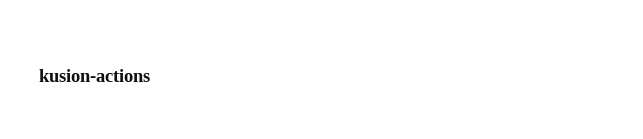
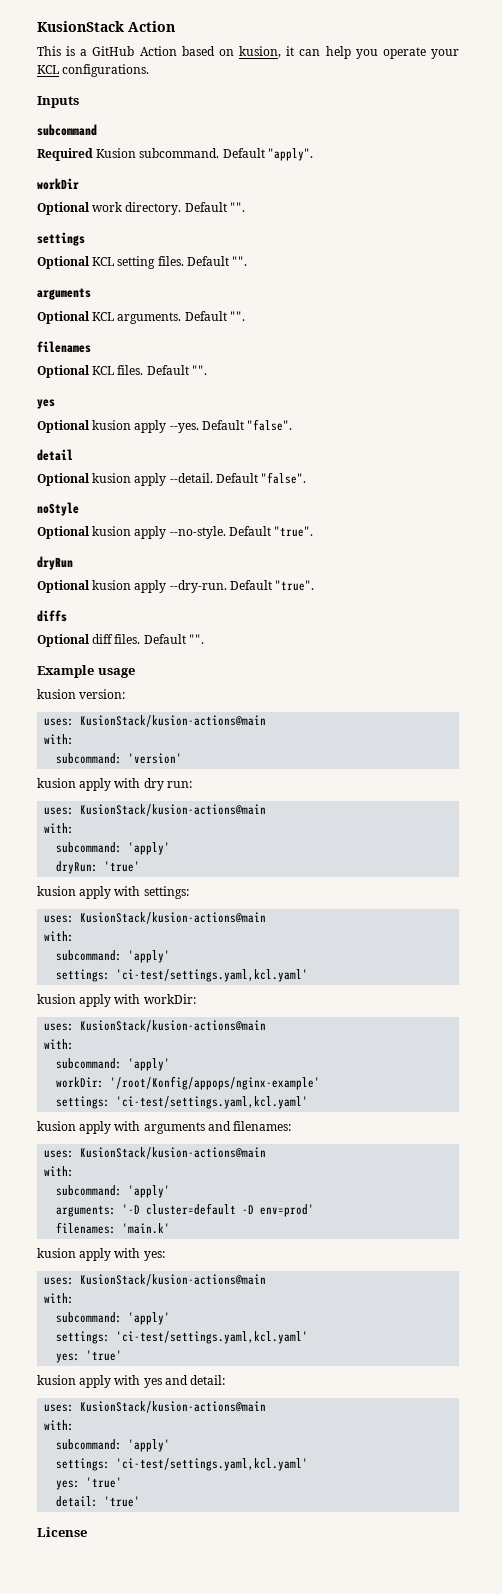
[39,69,150,82] kusion-actions -> [37,21,175,32] [37,46,459,59] [37,64,150,77] [37,96,79,108] [37,124,97,136] [37,148,313,161] [37,178,79,190] [37,202,245,215] [37,232,85,246] [37,256,248,269] [37,288,91,300] [37,311,245,324] [37,341,91,353] [37,365,207,378] [37,399,55,409] [37,419,293,433] [37,449,73,461] [37,472,307,486] [37,502,79,516] [37,526,314,539] [37,556,73,570] [37,580,315,593] [37,610,67,622] [37,634,204,647] [37,665,135,678] [37,689,126,699] [44,715,267,727] [44,734,75,745] [56,753,183,764] [37,778,192,791] [44,804,267,816] [44,823,75,834] [56,842,171,855] [56,861,141,874] [37,886,189,899] [44,912,267,924] [44,931,75,942] [56,950,171,963] [56,969,309,982] [37,994,196,1007] [44,1020,267,1032] [44,1039,75,1050] [56,1058,171,1071] [56,1076,321,1090] [56,1096,309,1109] [37,1121,292,1134] [44,1147,267,1159] [44,1166,75,1177] [56,1185,171,1198] [56,1203,315,1217] [56,1222,171,1234] [37,1248,165,1261] [44,1274,267,1286] [44,1293,75,1304] [56,1312,171,1325] [56,1331,309,1344] [56,1350,123,1363] [37,1375,226,1388] [44,1401,267,1413] [44,1420,75,1431] [56,1439,171,1452] [56,1458,309,1471] [56,1477,123,1490] [56,1496,141,1507] [37,1527,87,1537] KusionStack Action // This is a GitHub Action based on kusion, it can help you operate your KCL configurations. // Inputs // subcommand // Required Kusion subcommand. Default "apply". // workDir // Optional work directory. Default "". // settings // Optional KCL setting files. Default "". // arguments // Optional KCL arguments. Default "". // filenames // Optional KCL files. Default "". // yes // Optional kusion apply --yes. Default "false". // detail // Optional kusion apply --detail. Default "false". // noStyle // Optional kusion apply --no-style. Default "true". // dryRun // Optional kusion apply --dry-run. Default "true". // diffs // Optional diff files. Default "". // Example usage // kusion version: // uses: KusionStack/kusion-actions@main // with: // subcommand: 'version' // kusion apply with dry run: // uses: KusionStack/kusion-actions@main // with: // subcommand: 'apply' // dryRun: 'true' // kusion apply with settings: // uses: KusionStack/kusion-actions@main // with: // subcommand: 'apply' // settings: 'ci-test/settings.yaml,kcl.yaml' // kusion apply with workDir: // uses: KusionStack/kusion-actions@main // with: // subcommand: 'apply' // workDir: '/root/Konfig/appops/nginx-example' // settings: 'ci-test/settings.yaml,kcl.yaml' // kusion apply with arguments and filenames: // uses: KusionStack/kusion-actions@main // with: // subcommand: 'apply' // arguments: '-D cluster=default -D env=prod' // filenames: 'main.k' // kusion apply with yes: // uses: KusionStack/kusion-actions@main // with: // subcommand: 'apply' // settings: 'ci-test/settings.yaml,kcl.yaml' // yes: 'true' // kusion apply with yes and detail: // uses: KusionStack/kusion-actions@main // with: // subcommand: 'apply' // settings: 'ci-test/settings.yaml,kcl.yaml' // yes: 'true' // detail: 'true' // License

